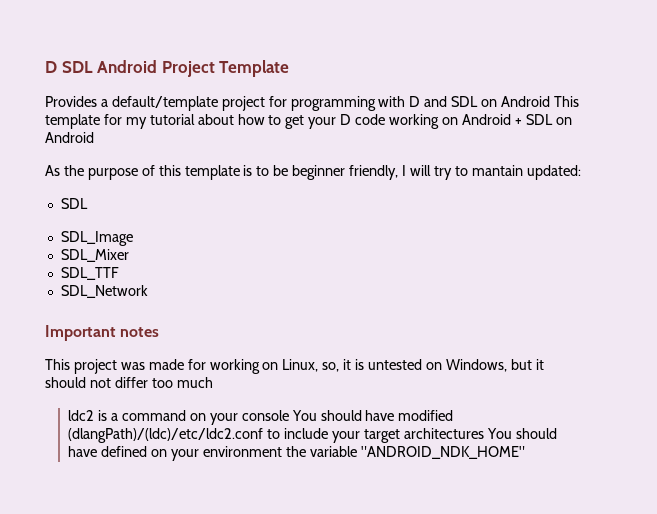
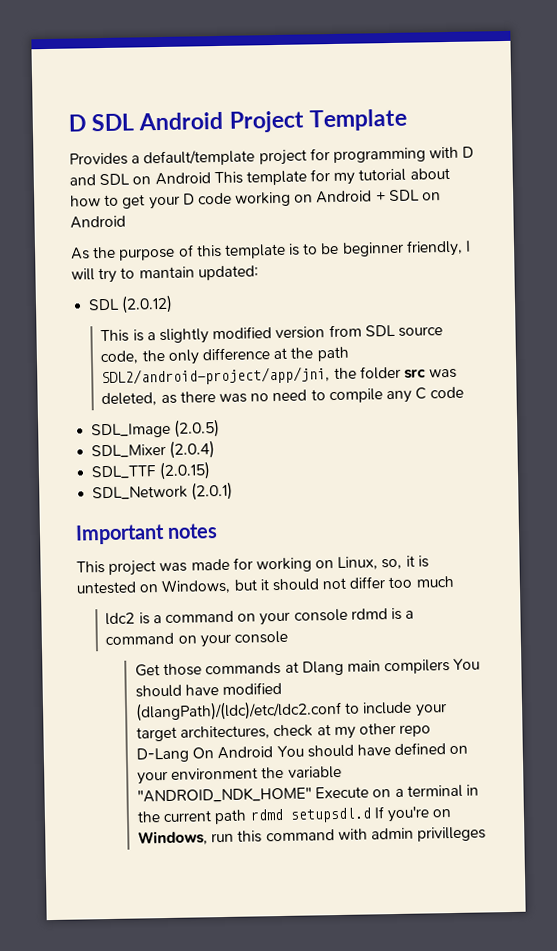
(88, 203) none -> [121,294,174,314] [100,324,443,345] [100,346,350,365] [101,365,458,387] [101,386,465,407] (2.0.12) // This is a slightly modified version from SDL source code, the only difference at the path SDL2/android-project/app/jni, the folder src was deleted, as there was no need to compile any C code
(133, 238) none -> [174,419,221,438] (2.0.5)
(129, 255) none -> [169,440,216,459] (2.0.4)
(119, 273) none -> [159,461,212,481] (2.0.15)
(148, 291) none -> [191,481,234,501] (2.0.1)
(289, 415) none -> [350,607,415,621] [105,630,289,648] [134,659,451,677] rdmd is a command on your console // Get those commands at Dlang main compilers
[403,428,484,439] architectures -> [180,722,432,740] [135,746,274,763] architectures, check at my other repo D-Lang On Android
(525, 452) none -> [315,784,479,799] [136,806,452,825] [137,826,487,846] Execute on a terminal in the current path rdmd setupsdl.d If you're on Windows, run this command with admin privilleges

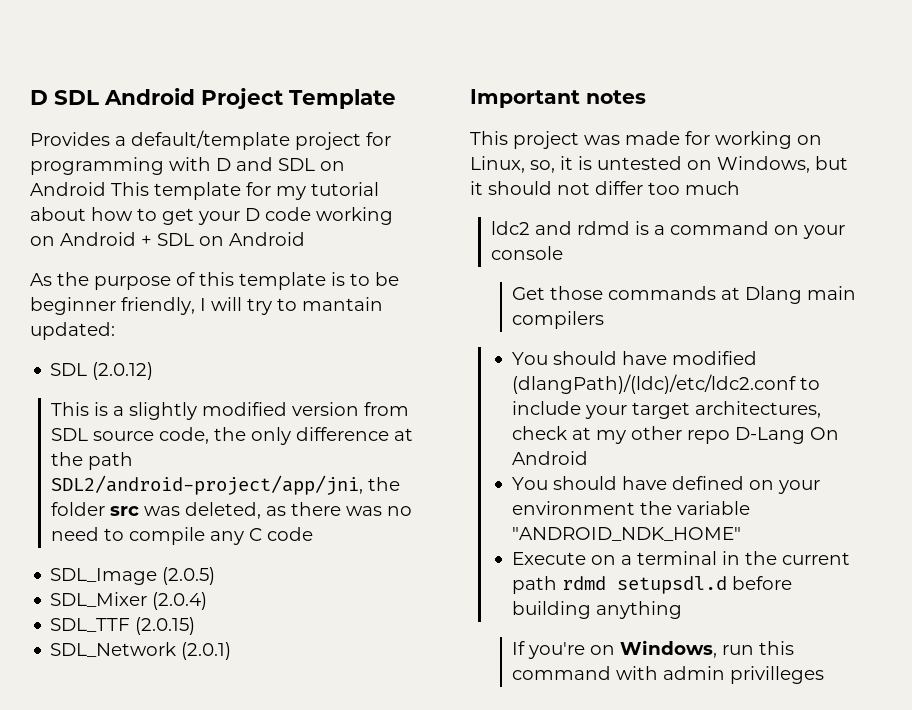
[138,608,348,626] is a command on your console -> [535,221,573,235] and
(451, 667) none -> (605, 320) //
(274, 753) none -> (588, 458) //
(312, 795) none -> (741, 534) //
(372, 815) none -> [731,576,792,590] [511,601,682,619] before building anything //

